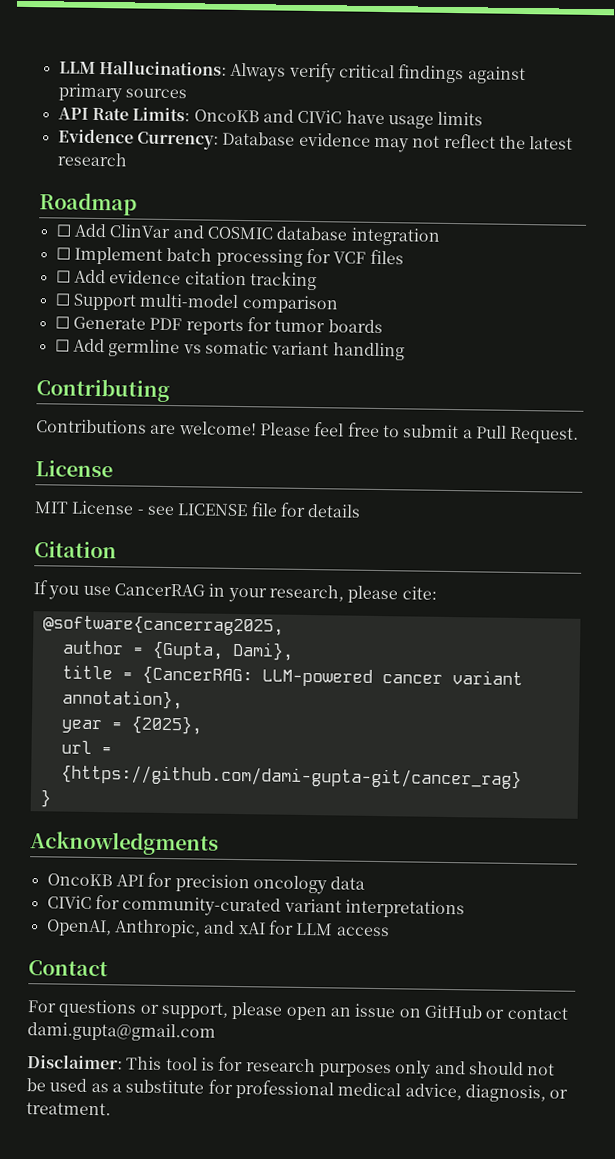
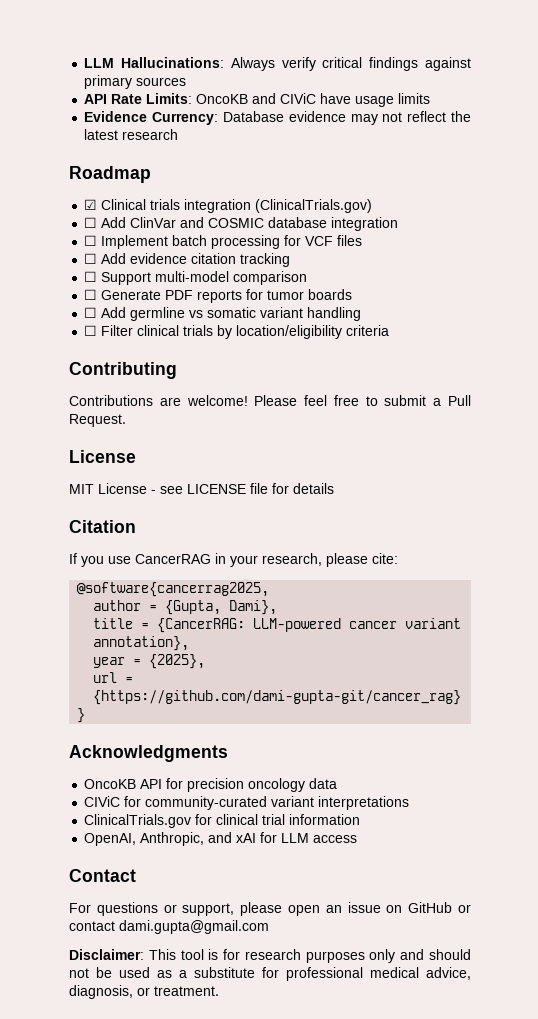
(137, 204) none -> [84,199,373,213] // ☑ Clinical trials integration (ClinicalTrials.gov)
(405, 351) none -> [84,325,390,339] // ☐ Filter clinical trials by location/eligibility criteria
(465, 909) none -> [84,814,361,828] // ClinicalTrials.gov for clinical trial information

